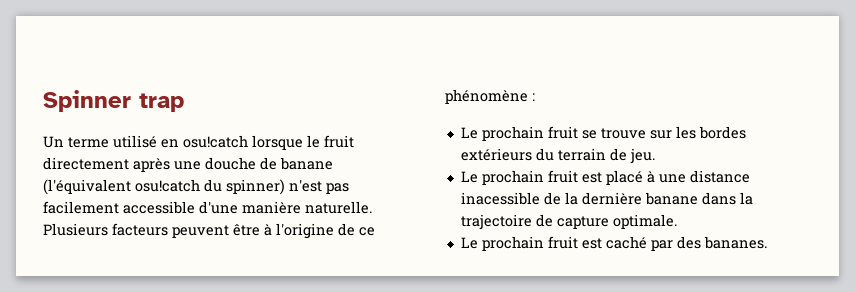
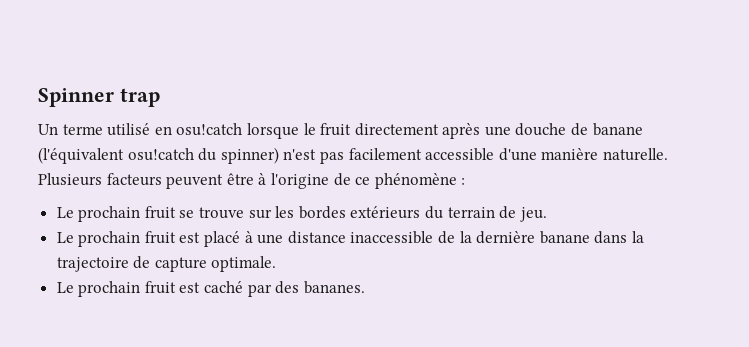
[460,192,540,205] inacessible -> [350,231,434,244] inaccessible

